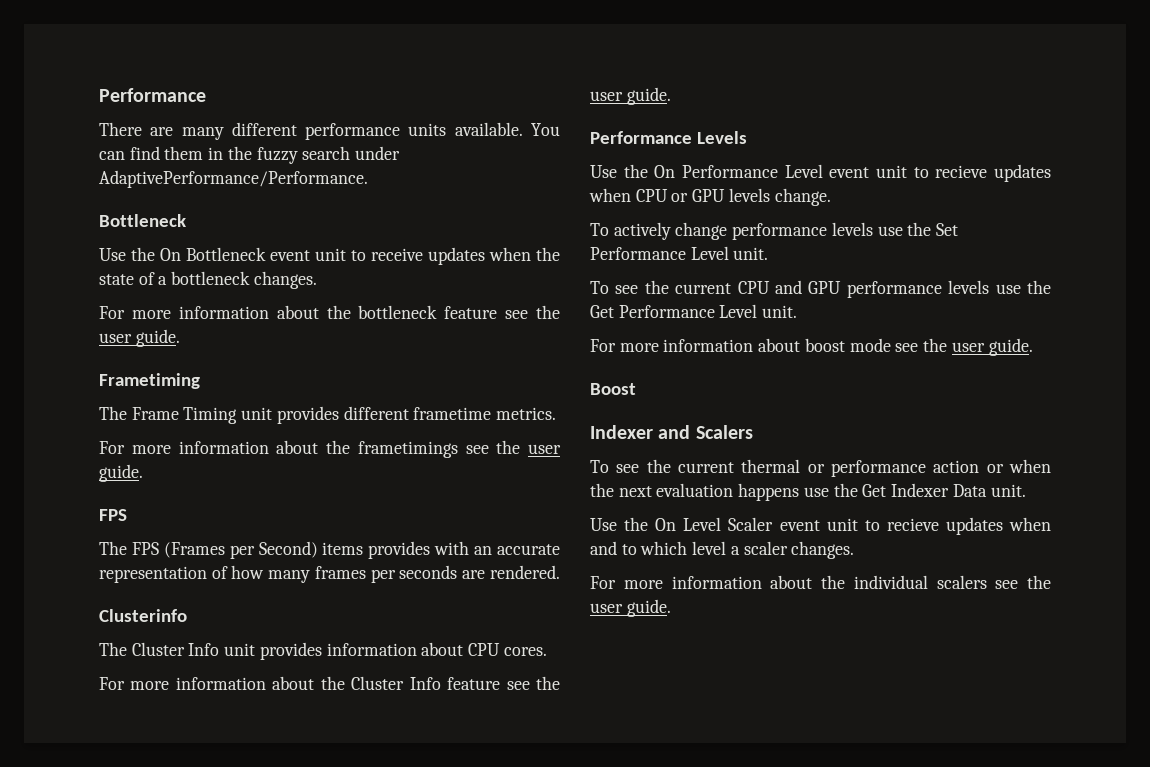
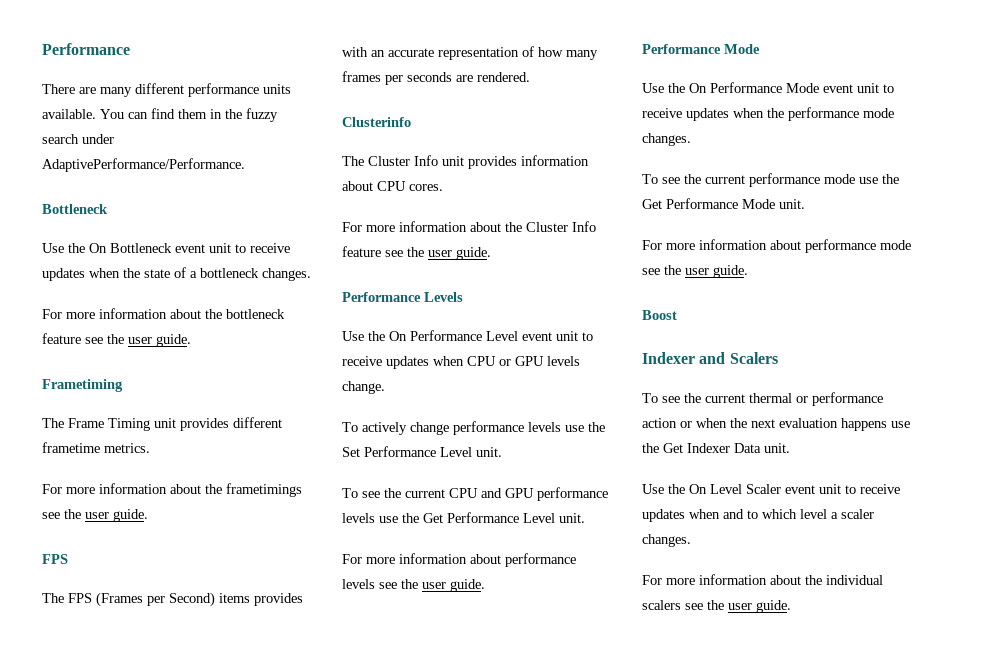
[935,165,988,178] recieve -> [342,356,382,366] receive
[804,338,845,352] boost -> [505,553,576,567] [342,579,485,592] [642,44,760,54] [642,82,894,93] [642,107,894,121] [642,133,691,146] [642,173,899,187] [642,198,805,209] [642,239,876,253] performance levels see the user guide. // Performance Mode // Use the On Performance Mode event unit to receive updates when the performance mode changes. // To see the current performance mode use the Get Performance Mode unit. // For more information about performance
[886,518,939,531] recieve -> [860,484,900,494] receive

